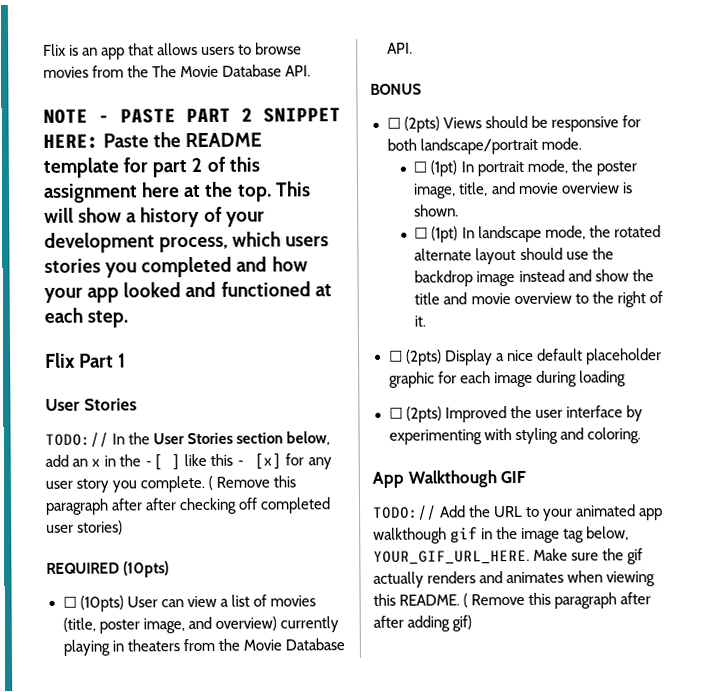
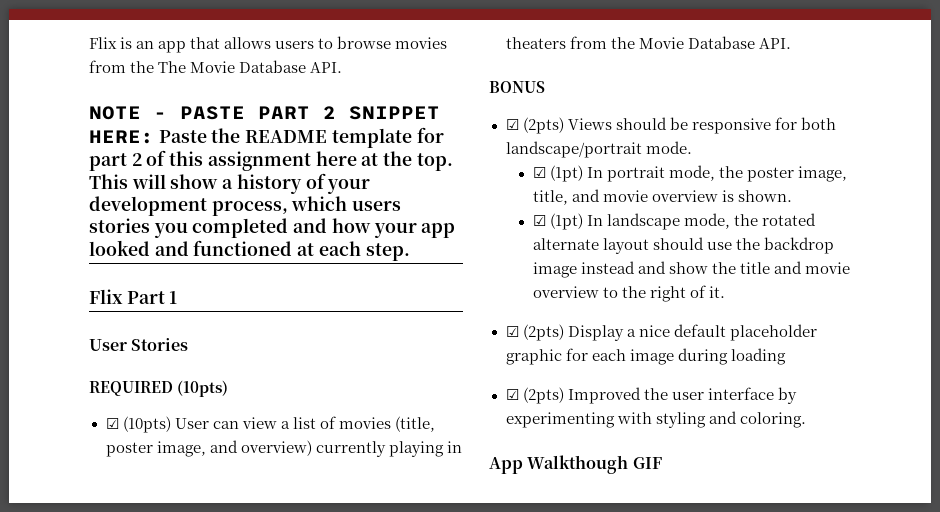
[45,431,331,448] [45,452,332,471] [45,475,297,493] [45,497,332,515] [46,520,124,535] // TODO:// In the User Stories section below, add an x in the -[ ] like this - [x] for any user story you complete. ( Remove this paragraph after after checking off completed user stories) -> (189, 344) none
[62,596,77,608] ☐ -> [105,418,119,429] ☑
[386,117,401,129] ☐ -> [505,119,519,130] ☑
[413,161,428,173] ☐ -> [532,167,546,178] ☑
[414,227,429,239] ☐ -> [532,215,546,226] ☑
[388,350,403,362] ☐ -> [505,326,519,337] ☑
[388,407,403,419] ☐ -> [505,389,519,400] ☑
[373,504,664,521] [373,526,630,544] [373,548,644,565] [373,570,656,588] [373,592,652,609] [373,615,473,632] // TODO:// Add the URL to your animated app walkthough gif in the image tag below, YOUR_GIF_URL_HERE. Make sure the gif actually renders and animates when viewing this README. ( Remove this paragraph after after adding gif) -> (662, 463) none

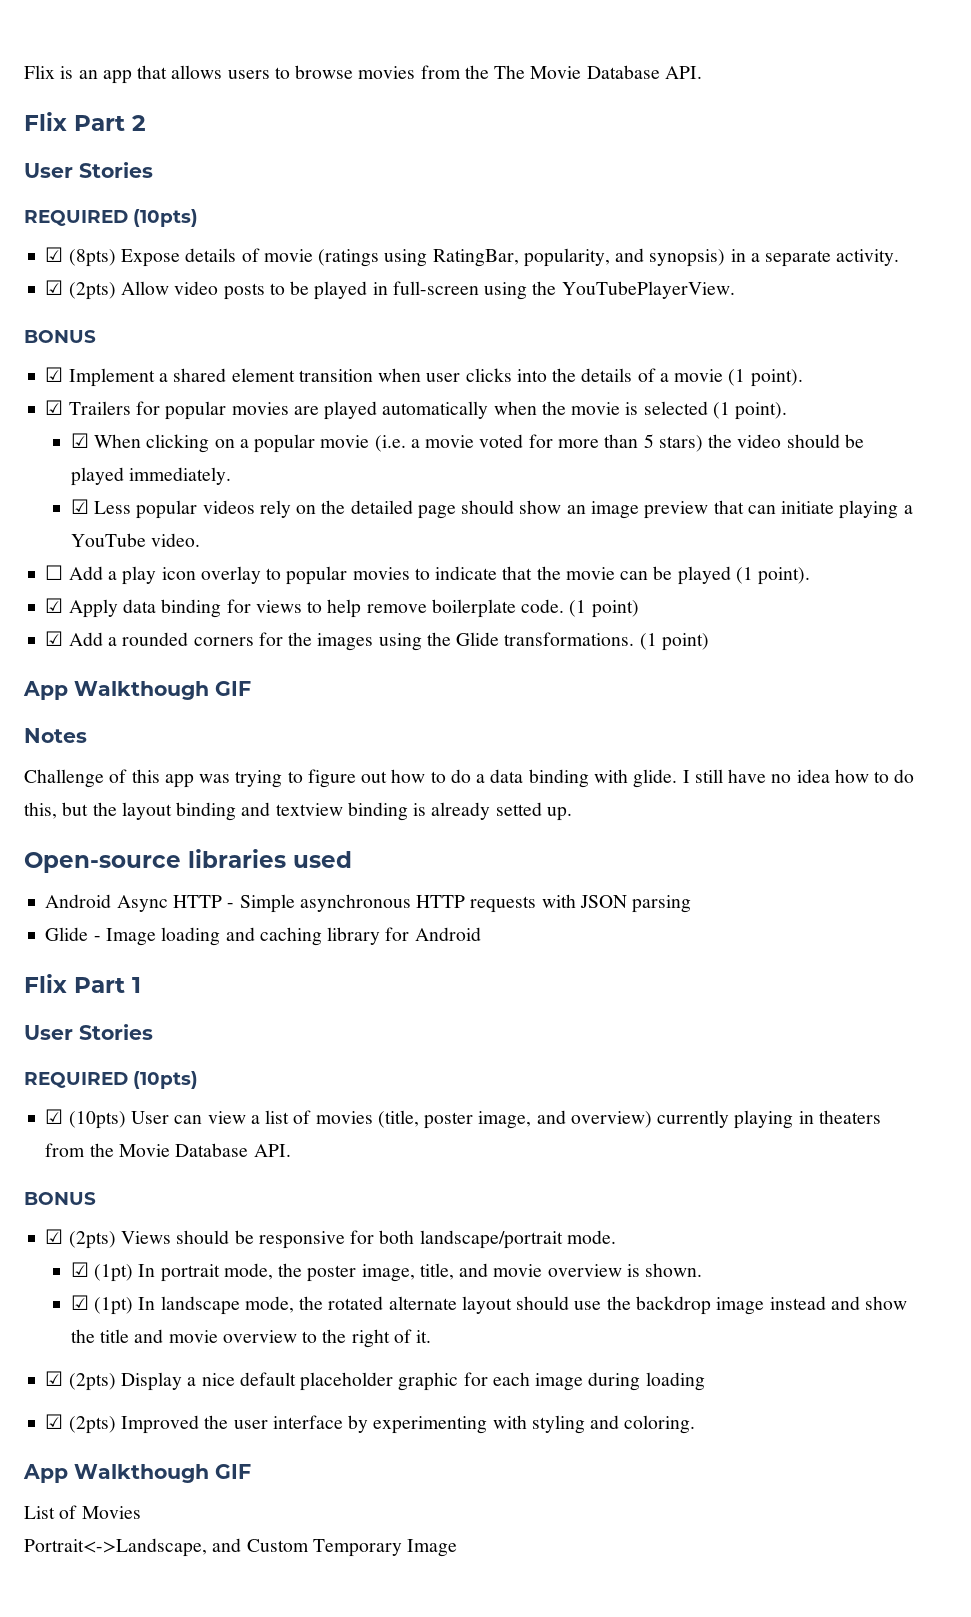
[89,106,440,120] [89,127,444,148] [89,150,453,171] [89,173,371,194] [89,196,402,216] [89,218,456,238] [89,240,410,261] NOTE - PASTE PART 2 SNIPPET HERE: Paste the README template for part 2 of this assignment here at the top. This will show a history of your development process, which users stories you completed and how your app looked and functioned at each step. -> [24,112,146,131] [24,162,153,178] [24,209,198,227] [45,247,900,267] [45,280,735,300] [24,330,96,343] [45,367,803,387] [45,400,788,420] [70,433,864,453] [70,467,232,486] [70,499,913,519] [70,533,201,547] [45,565,811,585] [45,598,639,618] [45,631,709,651] [23,681,251,700] [24,728,87,743] [24,769,915,788] [24,802,572,821] [24,849,352,873] [45,894,692,913] [45,927,481,946] Flix Part 2 // User Stories // REQUIRED (10pts) // ☑ (8pts) Expose details of movie (ratings using RatingBar, popularity, and synopsis) in a separate activity. // ☑ (2pts) Allow video posts to be played in full-screen using the YouTubePlayerView. // BONUS // ☑ Implement a shared element transition when user clicks into the details of a movie (1 point). // ☑ Trailers for popular movies are played automatically when the movie is selected (1 point). // ☑ When clicking on a popular movie (i.e. a movie voted for more than 5 stars) the video should be played immediately. // ☑ Less popular videos rely on the detailed page should show an image preview that can initiate playing a YouTube video. // ☐ Add a play icon overlay to popular movies to indicate that the movie can be played (1 point). // ☑ Apply data binding for views to help remove boilerplate code. (1 point) // ☑ Add a rounded corners for the images using the Glide transformations. (1 point) // App Walkthough GIF // Notes // Challenge of this app was trying to figure out how to do a data binding with glide. I still have no idea how to do this, but the layout binding and textview binding is already setted up. // Open-source libraries used // Android Async HTTP - Simple asynchronous HTTP requests with JSON parsing // Glide - Image loading and caching library for Android
(662, 463) none -> [24,1505,141,1519] [24,1538,458,1557] // List of Movies // Portrait<->Landscape, and Custom Temporary Image

